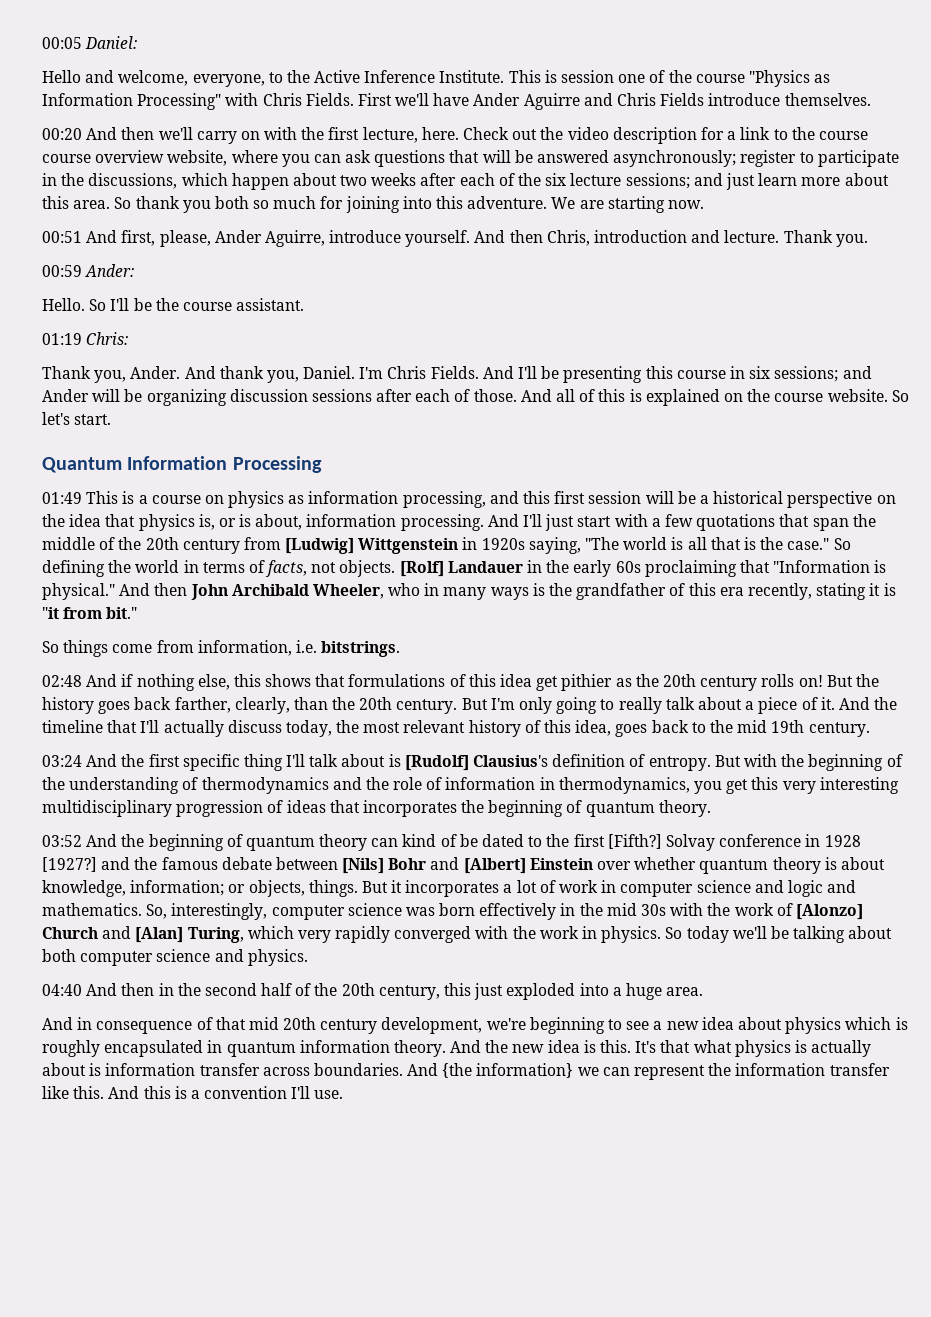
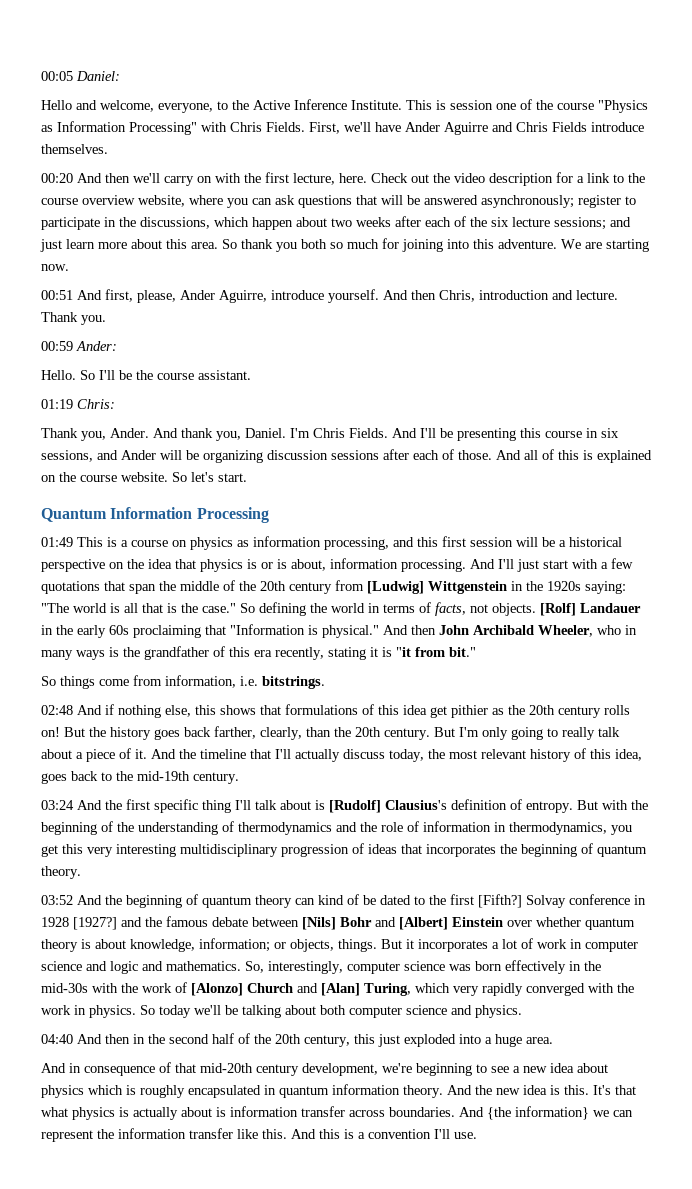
[357,93,392,106] First -> [309,122,340,134] First,
[42,154,91,163] course -> (78, 201) none
[774,366,839,382] sessions; -> [41,450,93,462] sessions,
[198,514,215,530] is, -> [247,559,257,569] is
[481,537,581,554] 1920s saying, -> [526,581,626,594] the 1920s saying:
[737,720,805,733] mid 19th -> [137,771,190,781] mid-19th
[606,903,667,916] mid 30s -> [41,983,88,993] mid-30s
[248,1017,317,1030] mid 20th -> [200,1063,253,1073] mid-20th

